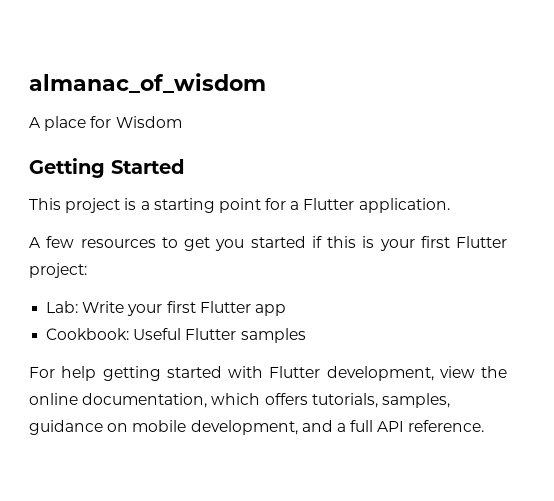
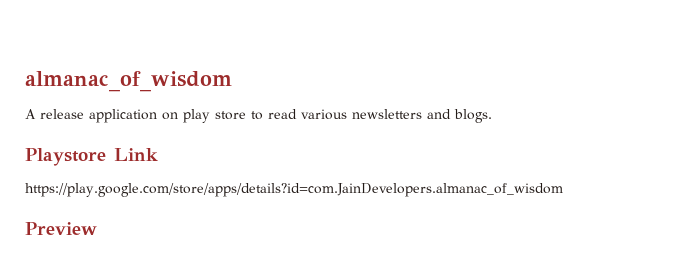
[44,116,182,131] [29,158,185,178] [29,198,450,213] [29,236,507,251] [29,263,87,278] [46,301,286,316] [46,328,306,343] [29,366,507,381] [29,393,450,408] [29,420,485,435] place for Wisdom // Getting Started // This project is a starting point for a Flutter application. // A few resources to get you started if this is your first Flutter project: // Lab: Write your first Flutter app // Cookbook: Useful Flutter samples // For help getting started with Flutter development, view the online documentation, which offers tutorials, samples, guidance on mobile development, and a full API reference. -> [40,109,492,123] [25,148,158,166] [25,183,563,197] [25,222,97,235] release application on play store to read various newsletters and blogs. // Playstore Link // https://play.google.com/store/apps/details?id=com.JainDevelopers.almanac_of_wisdom // Preview

